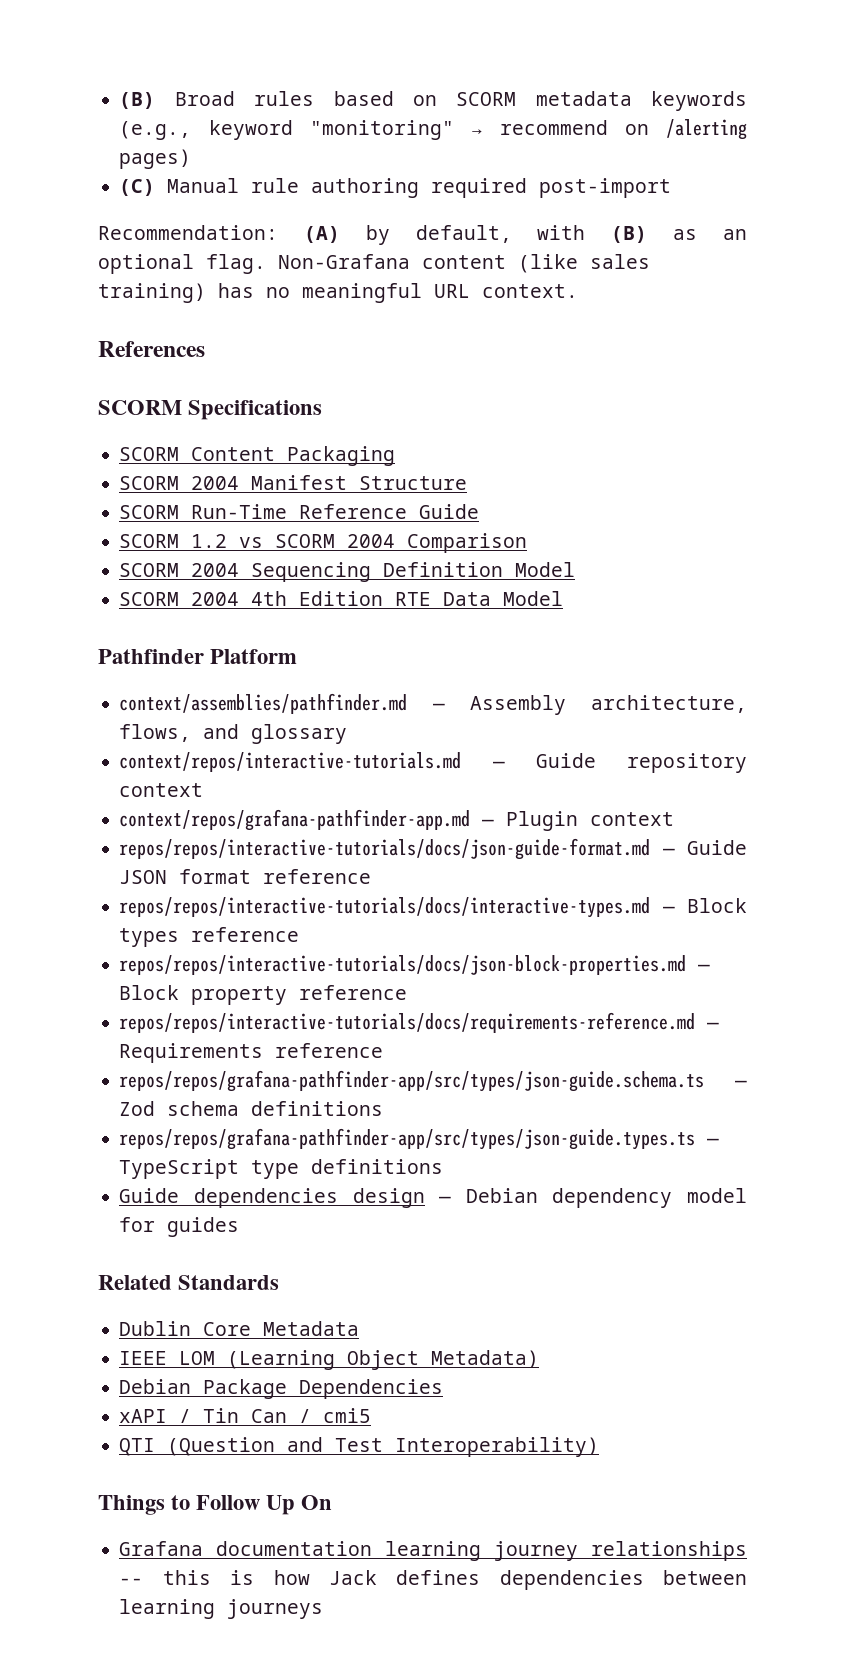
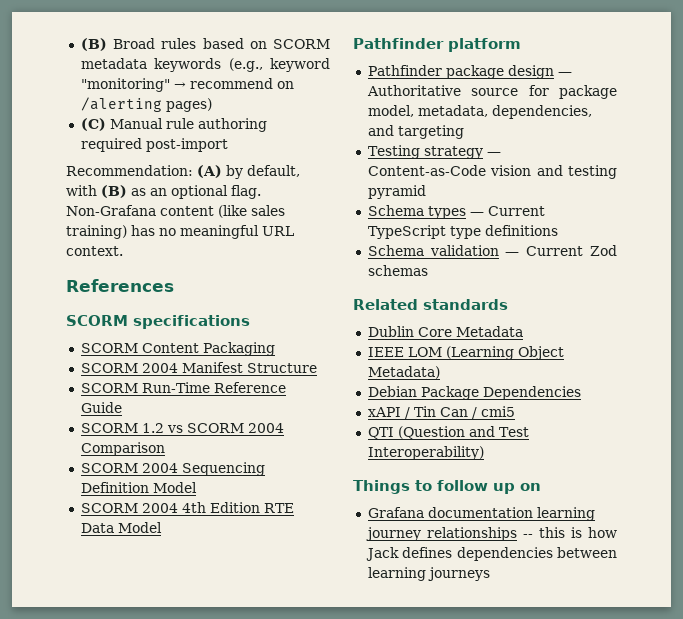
[188,400,323,420] Specifications -> [133,315,250,329] specifications
[210,649,298,664] [119,693,747,715] [119,724,348,744] [119,752,747,773] [119,783,204,797] [119,809,675,831] [119,838,747,860] [119,869,372,884] [119,897,747,918] [119,927,300,947] [119,955,711,975] [119,985,408,1005] [119,1012,720,1033] [119,1043,384,1063] [119,1070,747,1092] [119,1101,384,1116] [119,1128,720,1150] [119,1159,444,1179] [119,1188,747,1208] [119,1217,240,1237] Platform // context/assemblies/pathfinder.md — Assembly architecture, flows, and glossary // context/repos/interactive-tutorials.md — Guide repository context // context/repos/grafana-pathfinder-app.md — Plugin context // repos/repos/interactive-tutorials/docs/json-guide-format.md — Guide JSON format reference // repos/repos/interactive-tutorials/docs/interactive-types.md — Block types reference // repos/repos/interactive-tutorials/docs/json-block-properties.md — Block property reference // repos/repos/interactive-tutorials/docs/requirements-reference.md — Requirements reference // repos/repos/grafana-pathfinder-app/src/types/json-guide.schema.ts — Zod schema definitions // repos/repos/grafana-pathfinder-app/src/types/json-guide.types.ts — TypeScript type definitions // Guide dependencies design — Debian dependency model for guides -> [448,38,521,52] [367,65,572,79] [366,85,617,99] [367,105,592,119] [367,125,464,139] [367,145,501,159] [367,165,617,179] [367,185,426,199] [367,205,545,219] [367,225,558,239] [367,245,617,256] [367,265,428,276] platform // Pathfinder package design — Authoritative source for package model, metadata, dependencies, and targeting // Testing strategy — Content-as-Code vision and testing pyramid // Schema types — Current TypeScript type definitions // Schema validation — Current Zod schemas
[178,1275,280,1290] Standards -> [423,299,508,310] standards
[196,1495,333,1515] Follow Up On -> [437,480,541,494] follow up on

